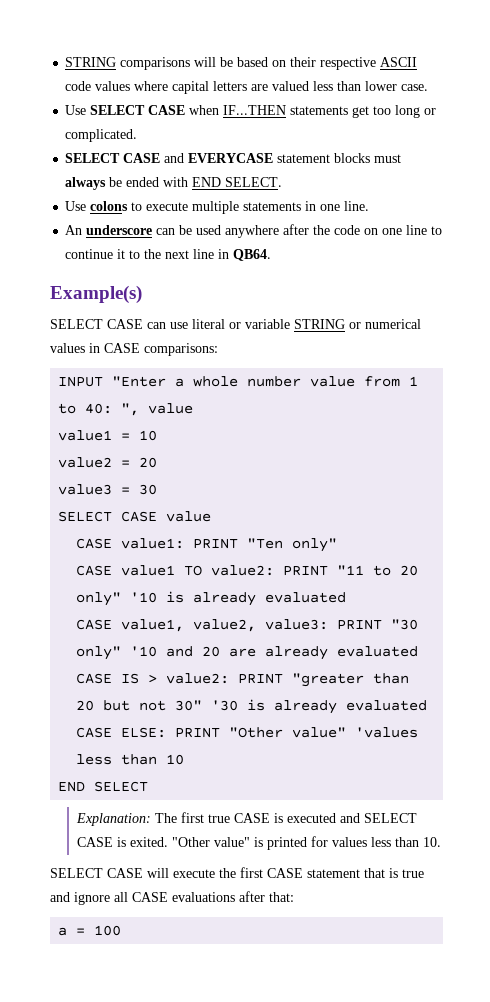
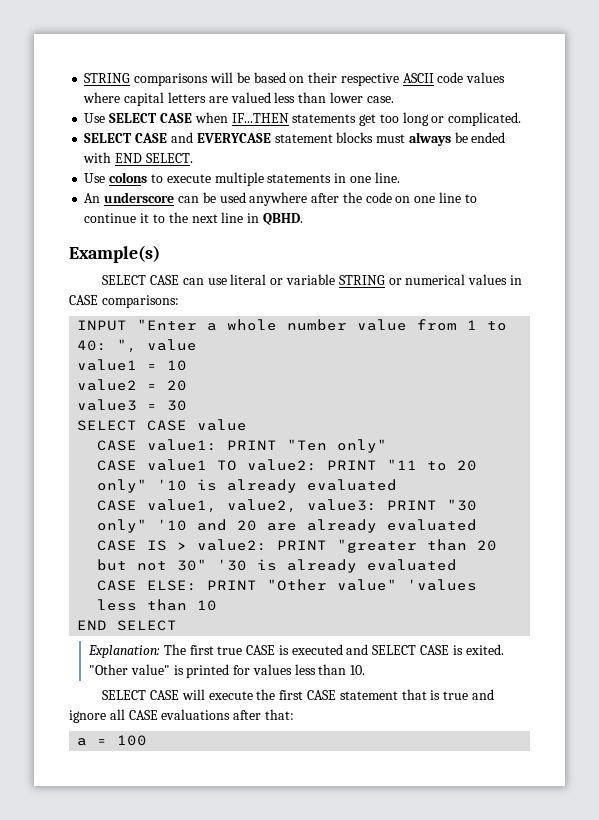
[233,249,272,261] QB64. -> [262,213,303,225] QBHD.

